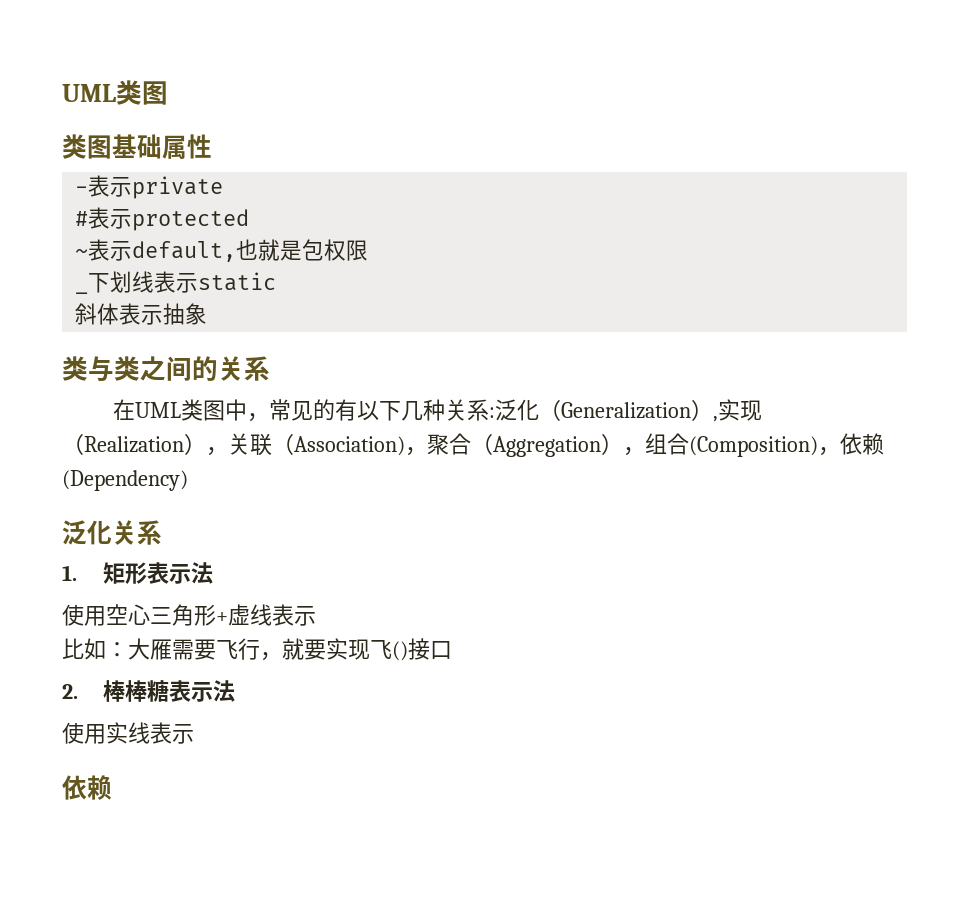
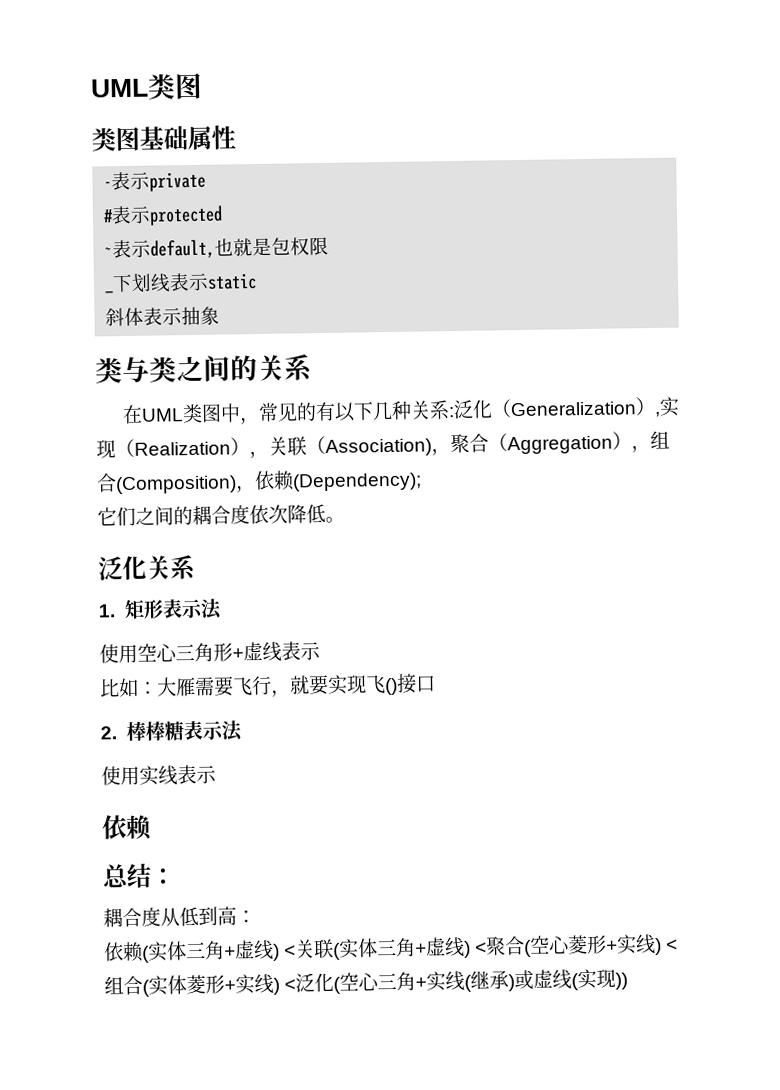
[62,470,188,491] (Dependency) -> [292,472,422,492] [97,503,345,527] (Dependency); // 它们之间的耦合度依次降低。
(112, 787) none -> [102,863,176,889] [103,906,256,928] [104,934,679,963] [104,968,629,997] // 总结： // 耦合度从低到高： // 依赖(实体三角+虚线) <关联(实体三角+虚线) <聚合(空心菱形+实线) <组合(实体菱形+实线) <泛化(空心三角+实线(继承)或虚线(实现))

